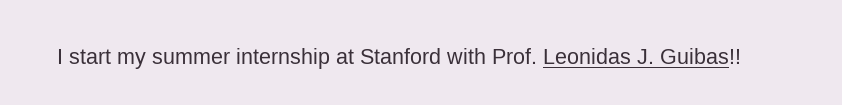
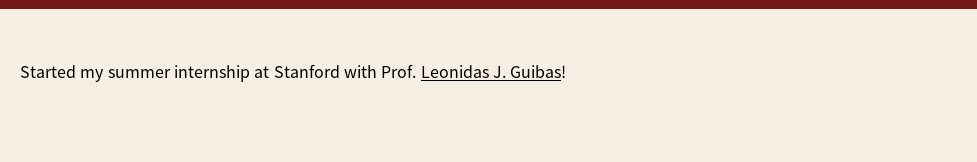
[57,49,111,64] I start -> [20,65,76,78] Started
[660,48,741,64] Guibas!! -> [510,65,567,78] Guibas!

